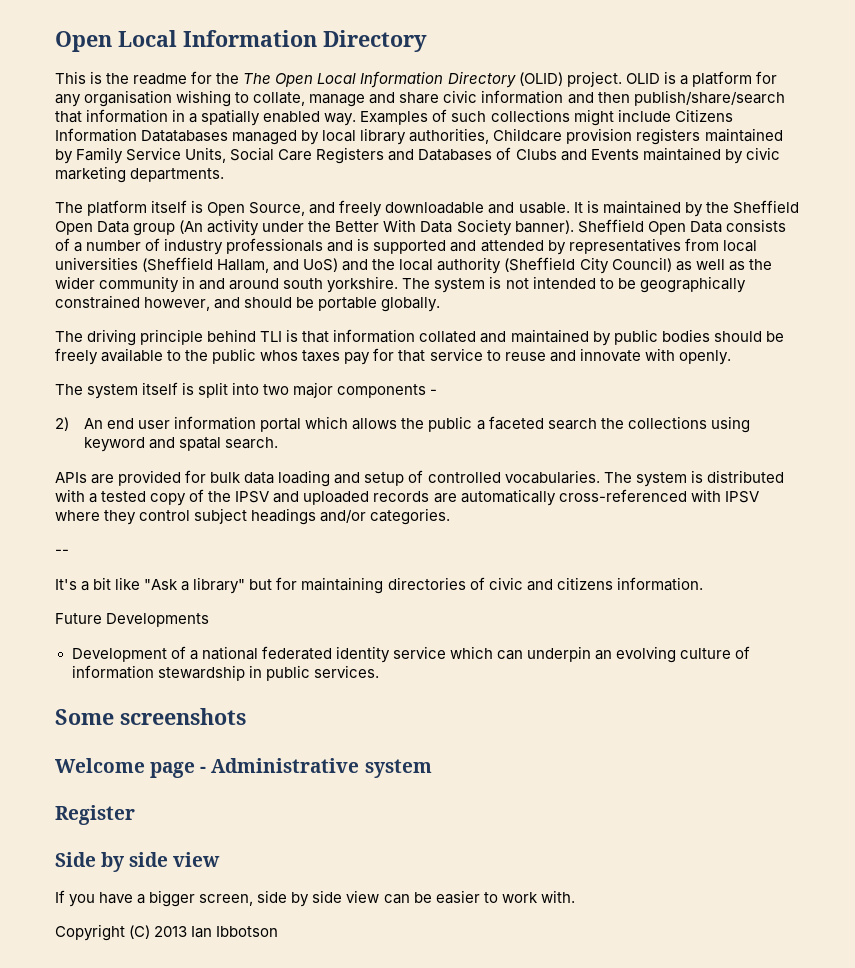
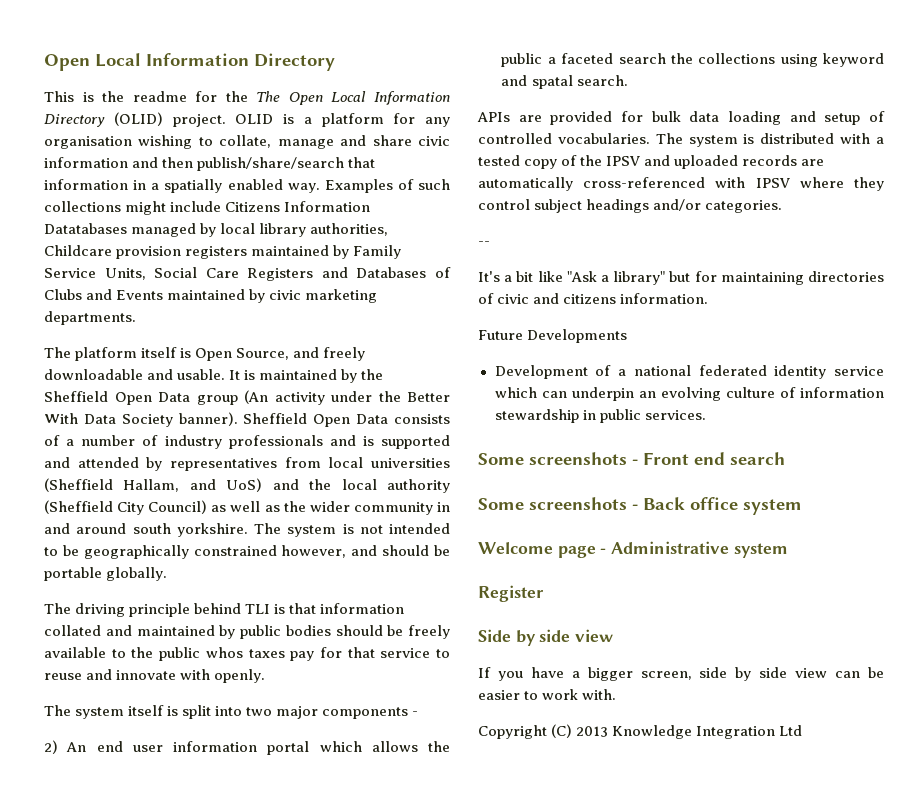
(246, 716) none -> [632,452,785,465] [478,497,802,515] - Front end search // Some screenshots - Back office system
[191,926,279,938] Ian Ibbotson -> [612,725,803,739] Knowledge Integration Ltd

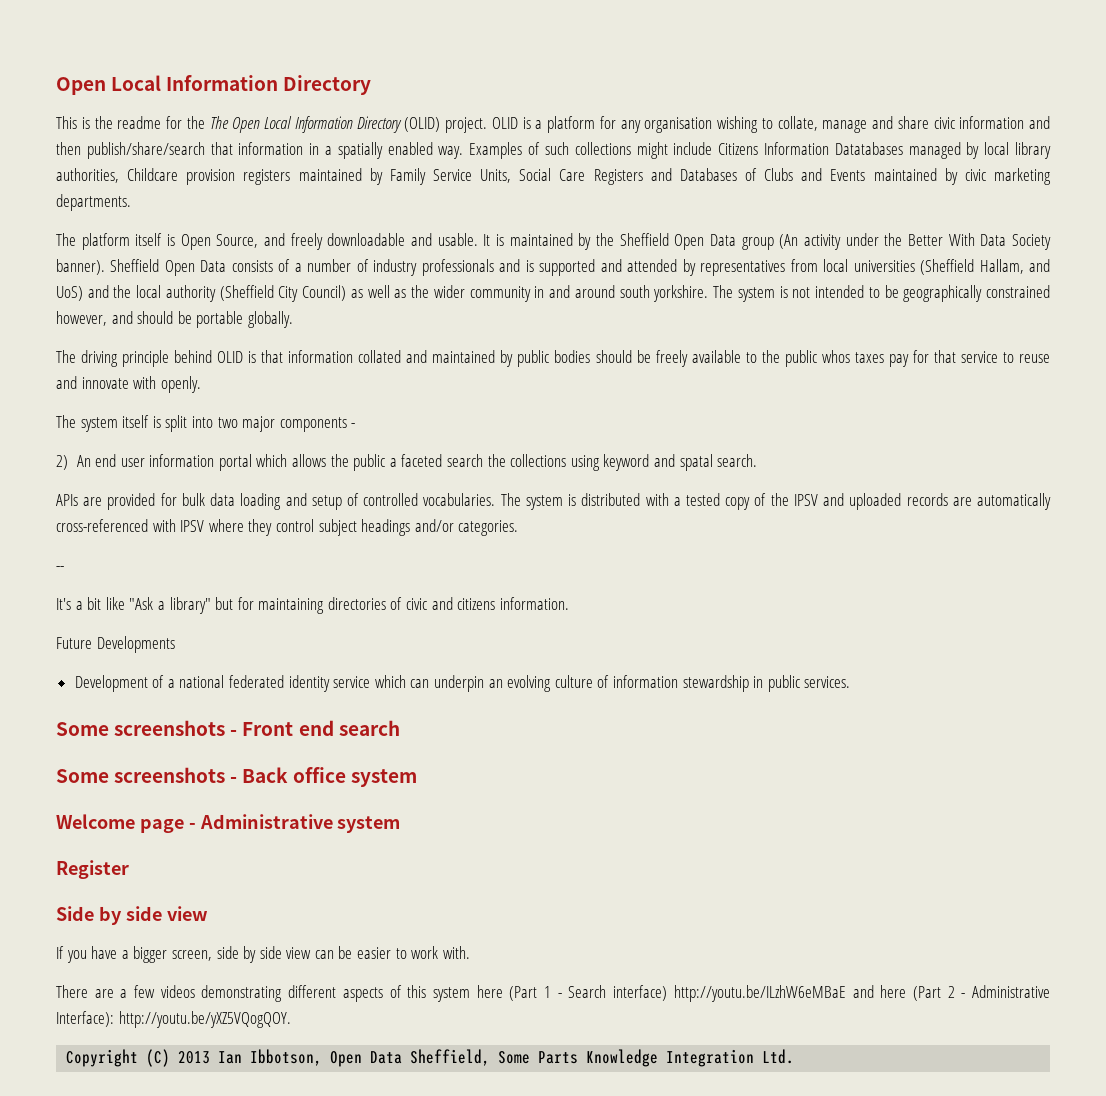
[245,604,271,614] TLI -> [217,351,244,363] OLID
[478,724,609,739] Copyright (C) 2013 -> [56,985,1050,1002] [56,1011,291,1028] [66,1049,579,1067] There are a few videos demonstrating different aspects of this system here (Part 1 - Search interface) http://youtu.be/ILzhW6eMBaE and here (Part 2 - Administrative Interface): http://youtu.be/yXZ5VQogQOY. // Copyright (C) 2013 Ian Ibbotson, Open Data Sheffield, Some Parts
[779,725,803,736] Ltd -> [762,1049,795,1064] Ltd.

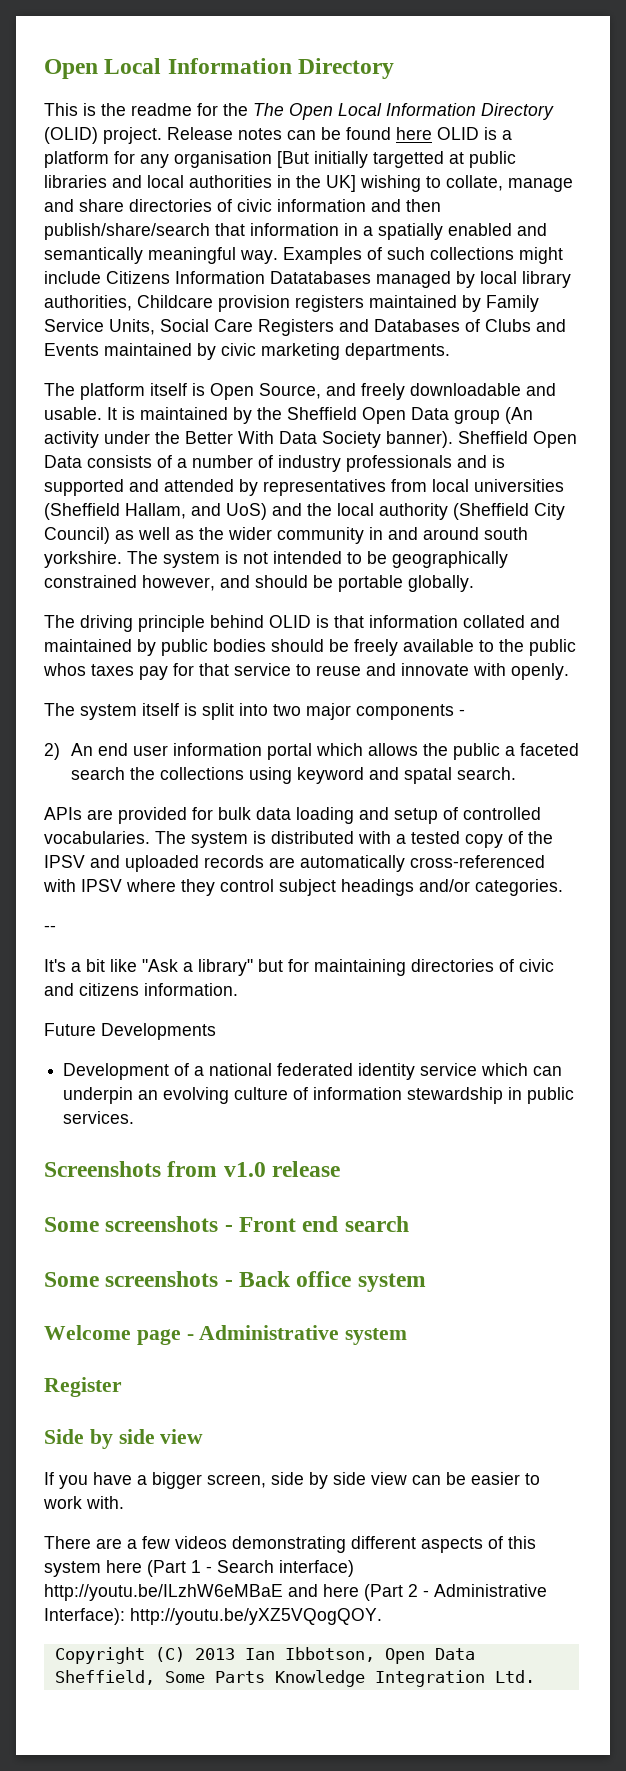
(487, 125) none -> [167,127,432,140] Release notes can be found here
(713, 125) none -> [277,151,516,168] [44,175,356,192] [But initially targetted at public libraries and local authorities in the UK]
(929, 122) none -> [129,199,232,212] directories of
(433, 148) none -> [517,223,547,236] [44,247,236,264] and semantically meaningful
(851, 682) none -> [44,1161,341,1177] // Screenshots from v1.0 release

